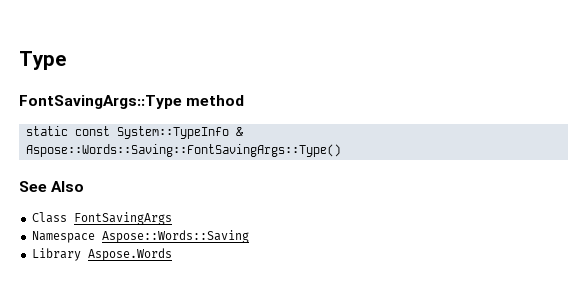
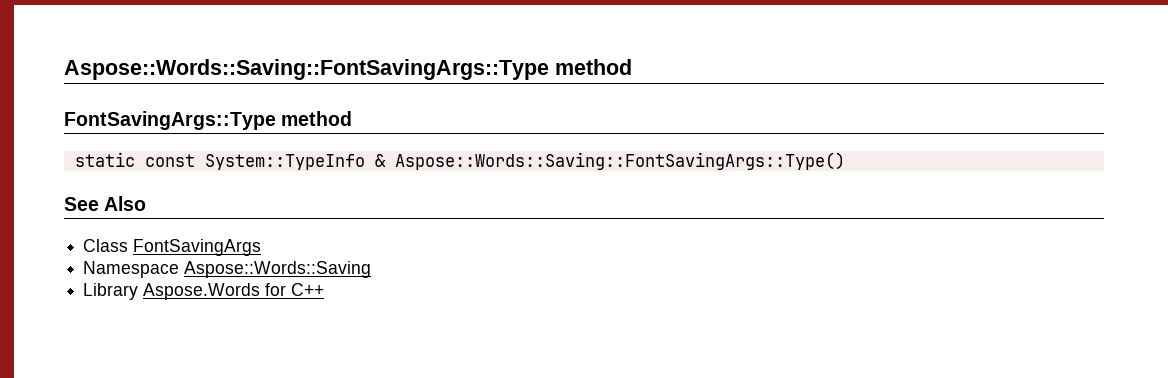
[19,51,66,70] Type -> [64,59,632,80] Aspose::Words::Saving::FontSavingArgs::Type method
(172, 254) none -> [265,283,325,296] for C++

